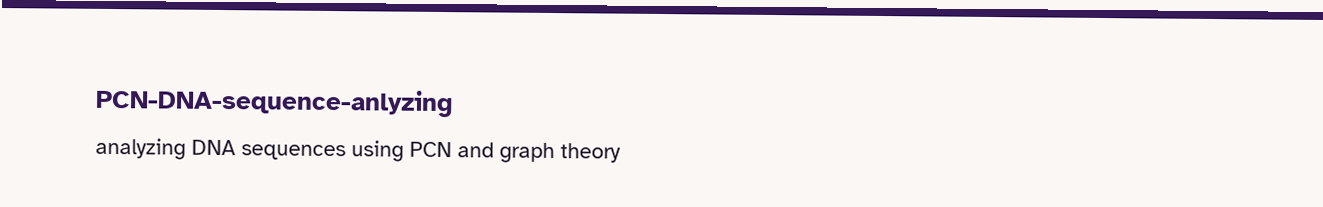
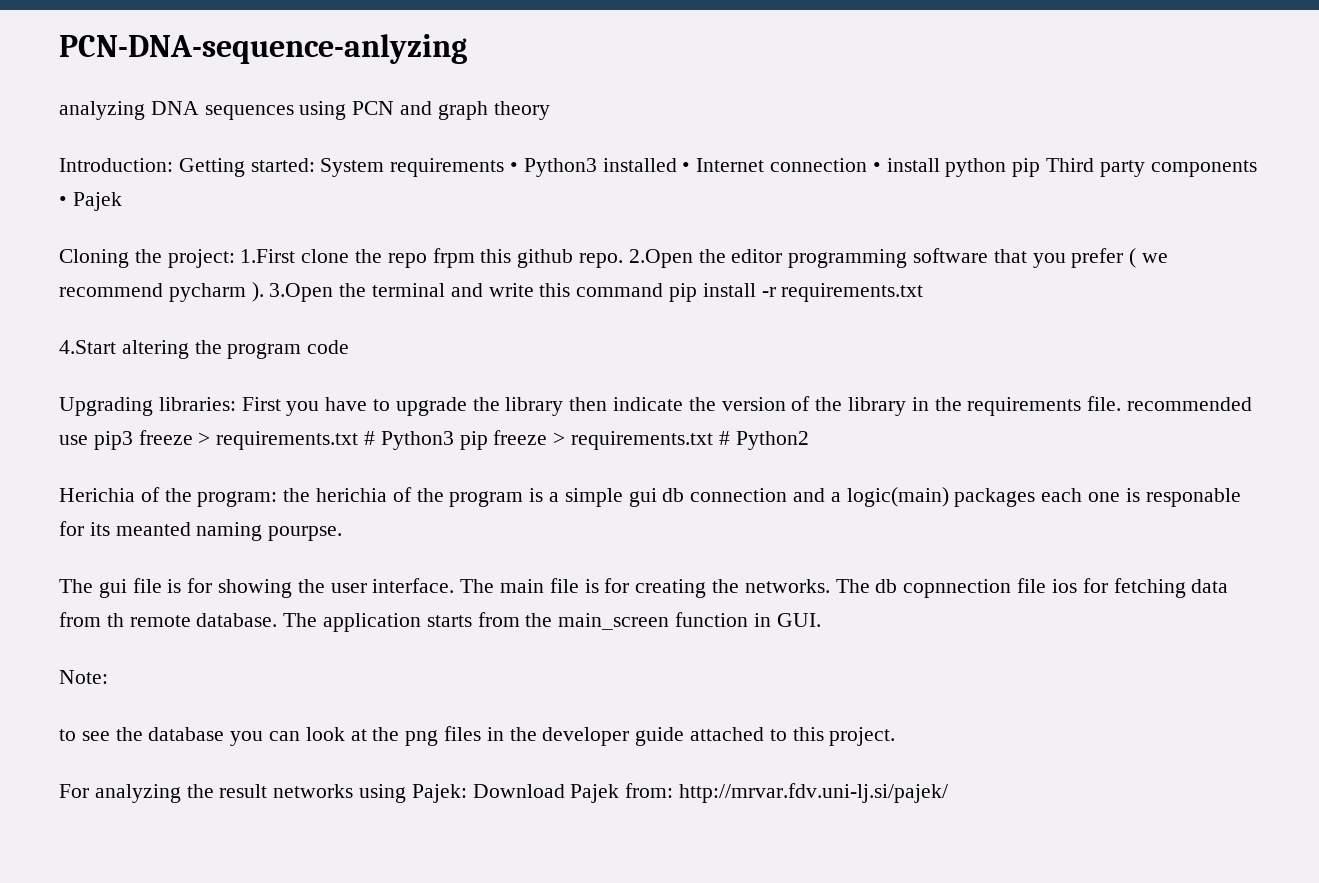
(621, 153) none -> [59,158,1257,177] [59,192,122,211] [59,248,1169,268] [59,282,924,302] [59,340,350,359] [59,396,1253,416] [59,430,809,450] [59,487,1241,507] [59,521,343,541] [59,578,1229,598] [59,612,821,632] [59,670,108,684] [59,726,896,746] [59,783,949,803] // Introduction: Getting started: System requirements • Python3 installed • Internet connection • install python pip Third party components • Pajek // Cloning the project: 1.First clone the repo frpm this github repo. 2.Open the editor programming software that you prefer ( we recommend pycharm ). 3.Open the terminal and write this command pip install -r requirements.txt // 4.Start altering the program code // Upgrading libraries: First you have to upgrade the library then indicate the version of the library in the requirements file. recommended use pip3 freeze > requirements.txt # Python3 pip freeze > requirements.txt # Python2 // Herichia of the program: the herichia of the program is a simple gui db connection and a logic(main) packages each one is responable for its meanted naming pourpse. // The gui file is for showing the user interface. The main file is for creating the networks. The db copnnection file ios for fetching data from th remote database. The application starts from the main_screen function in GUI. // Note: // to see the database you can look at the png files in the developer guide attached to this project. // For analyzing the result networks using Pajek: Download Pajek from: http://mrvar.fdv.uni-lj.si/pajek/

